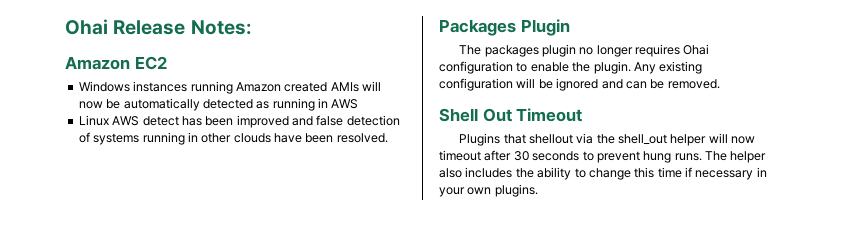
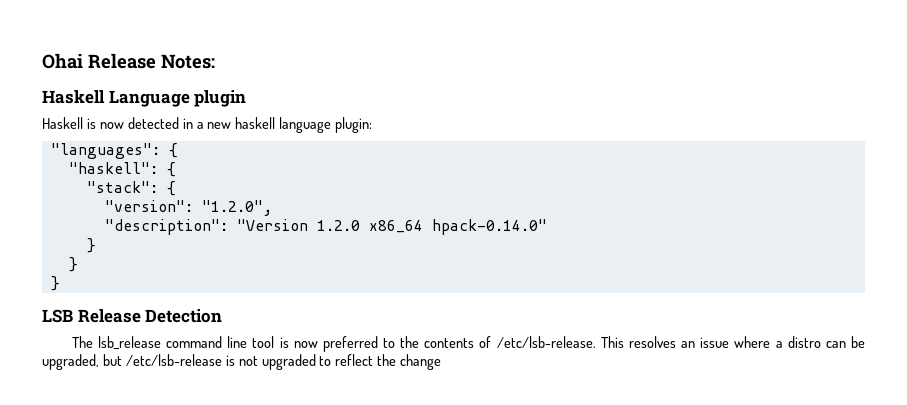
[65,56,167,70] [78,81,381,94] [78,98,359,111] [78,115,400,128] [78,132,388,145] [439,19,570,36] [459,44,710,57] [439,61,703,74] [439,78,720,91] [439,108,583,122] [459,133,756,146] [439,150,767,163] [439,167,767,180] [439,184,538,197] Amazon EC2 // Windows instances running Amazon created AMIs will now be automatically detected as running in AWS // Linux AWS detect has been improved and false detection of systems running in other clouds have been resolved. // Packages Plugin // The packages plugin no longer requires Ohai configuration to enable the plugin. Any existing configuration will be ignored and can be removed. // Shell Out Timeout // Plugins that shellout via the shell_out helper will now timeout after 30 seconds to prevent hung runs. The helper also includes the ability to change this time if necessary in your own plugins. -> [42,90,247,107] [42,117,373,133] [50,143,178,159] [68,162,176,177] [86,181,176,196] [104,200,272,216] [104,219,547,235] [86,238,96,253] [68,257,78,272] [50,276,60,291] [42,309,223,323] [71,336,865,352] [42,354,442,370] Haskell Language plugin // Haskell is now detected in a new haskell language plugin: // "languages": { // "haskell": { // "stack": { // "version": "1.2.0", // "description": "Version 1.2.0 x86_64 hpack-0.14.0" // } // } // } // LSB Release Detection // The lsb_release command line tool is now preferred to the contents of /etc/lsb-release. This resolves an issue where a distro can be upgraded, but /etc/lsb-release is not upgraded to reflect the change

